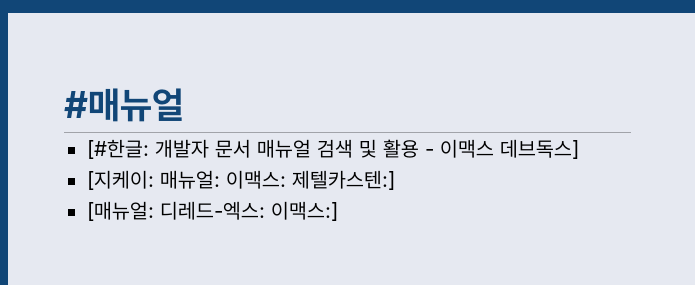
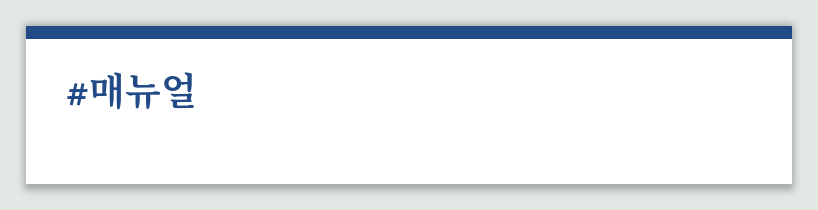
[86,139,579,159] [86,170,395,190] [86,201,338,221] // [#한글: 개발자 문서 매뉴얼 검색 및 활용 - 이맥스 데브독스] // [지케이: 매뉴얼: 이맥스: 제텔카스텐:] // [매뉴얼: 디레드-엑스: 이맥스:] -> (197, 91) none

